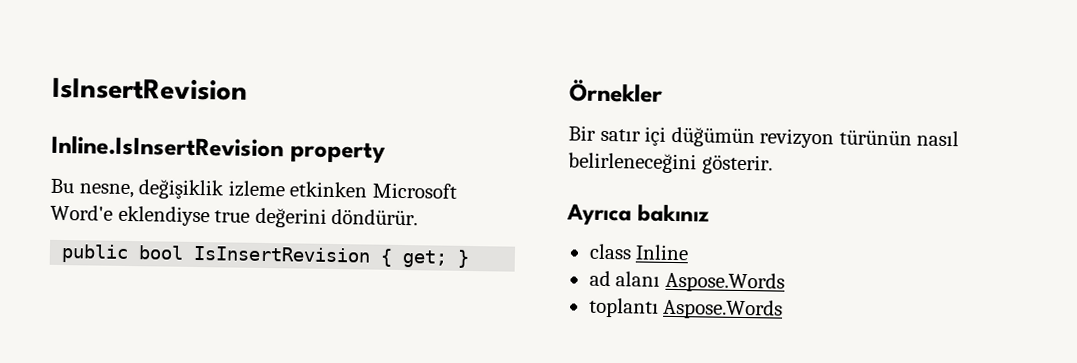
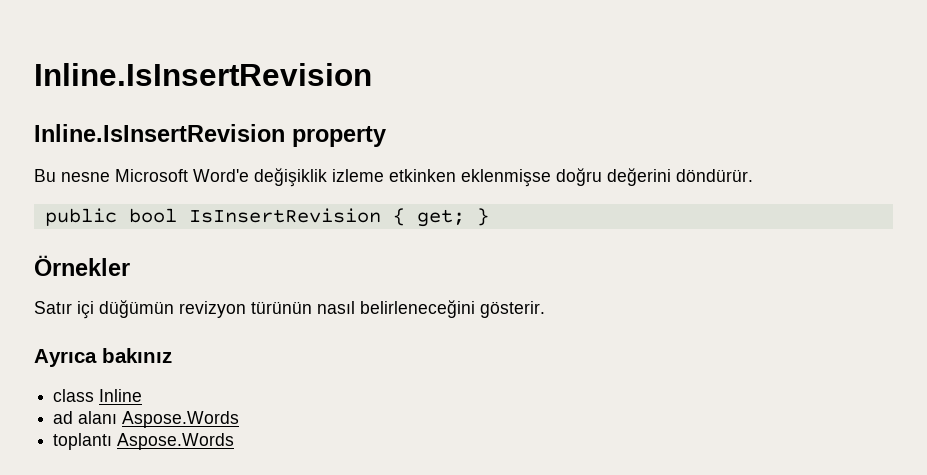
[52,77,248,101] IsInsertRevision -> [34,63,372,86] Inline.IsInsertRevision
[78,179,457,200] [50,204,251,227] nesne, değişiklik izleme etkinken Microsoft Word'e eklendiyse true -> [61,168,602,187] nesne Microsoft Word'e değişiklik izleme etkinken eklenmişse doğru
[568,125,641,142] Bir satır -> [34,301,72,314] Satır

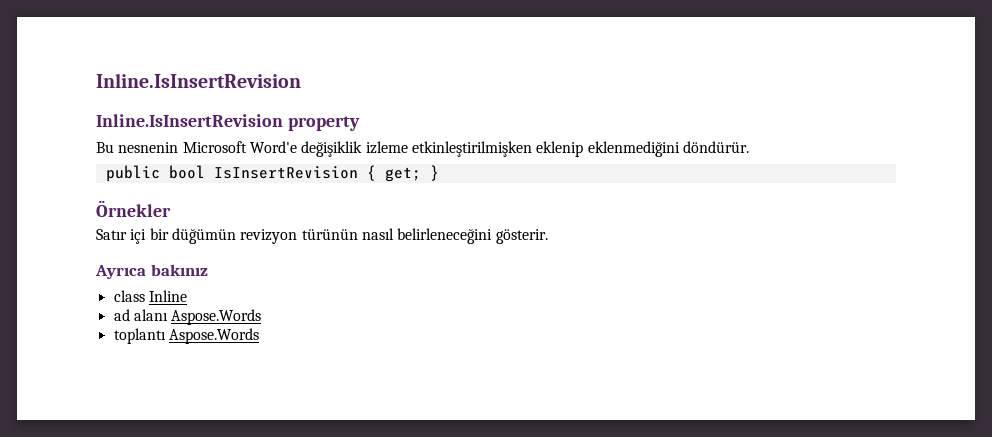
[61,172,110,182] nesne -> [118,142,179,153] nesnenin
[389,168,671,187] etkinken eklenmişse doğru değerini -> [411,141,680,157] etkinleştirilmişken eklenip eklenmediğini
(94, 310) none -> [149,228,169,240] bir

